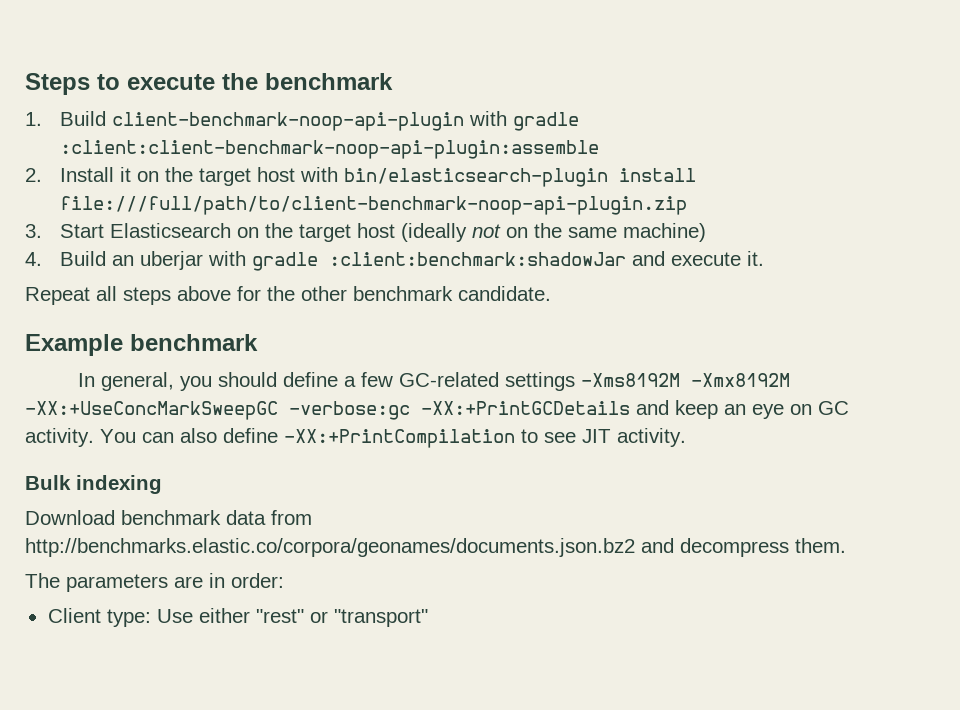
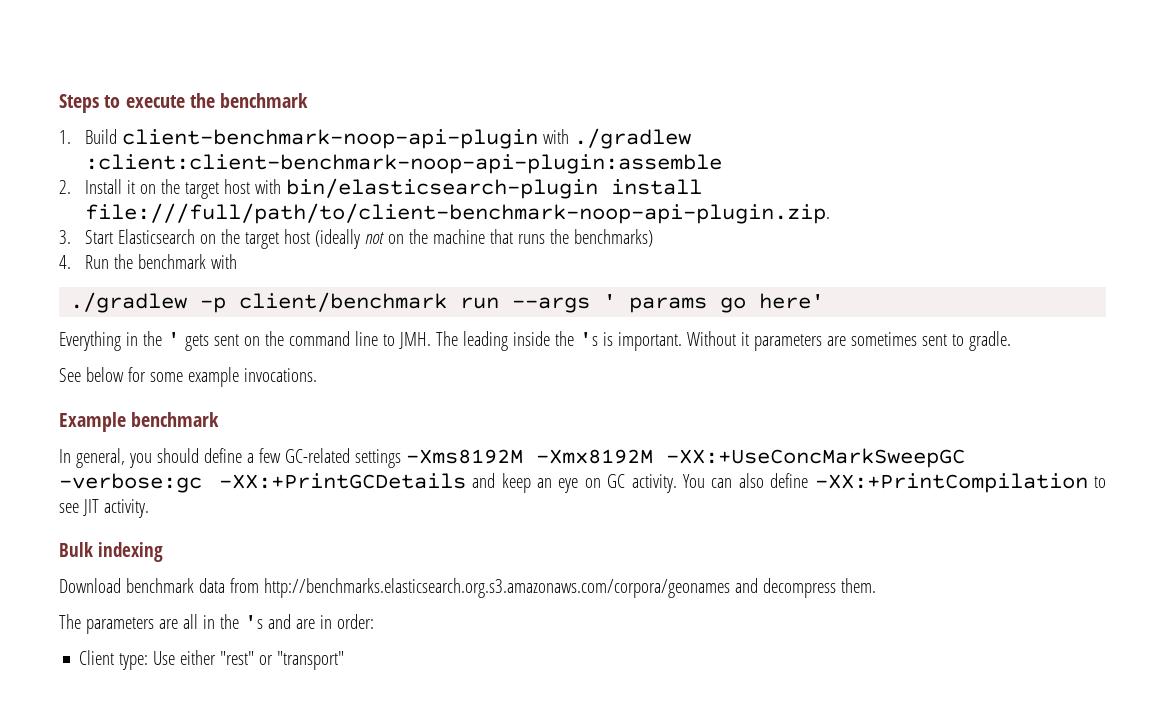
[513,112,580,131] gradle -> [573,128,691,149] ./gradlew
[60,196,688,215] file:///full/path/to/client-benchmark-noop-api-plugin.zip -> [84,203,830,224] file:///full/path/to/client-benchmark-noop-api-plugin.zip.
[568,223,707,242] [25,251,765,271] [25,286,551,305] same machine) // 4. Build an uberjar with gradle :client:benchmark:shadowJar and execute it. // Repeat all steps above for the other benchmark candidate. -> [432,229,653,247] [59,254,237,269] [70,292,825,313] [59,331,1011,351] [59,367,317,387] machine that runs the benchmarks) // 4. Run the benchmark with // ./gradlew -p client/benchmark run --args ' params go here' // Everything in the ' gets sent on the command line to JMH. The leading inside the 's is important. Without it parameters are sometimes sent to gradle. // See below for some example invocations.
[25,538,635,557] http://benchmarks.elastic.co/corpora/geonames/documents.json.bz2 -> [263,578,730,598] http://benchmarks.elasticsearch.org.s3.amazonaws.com/corpora/geonames
(203, 582) none -> [182,614,315,629] all in the 's and are

